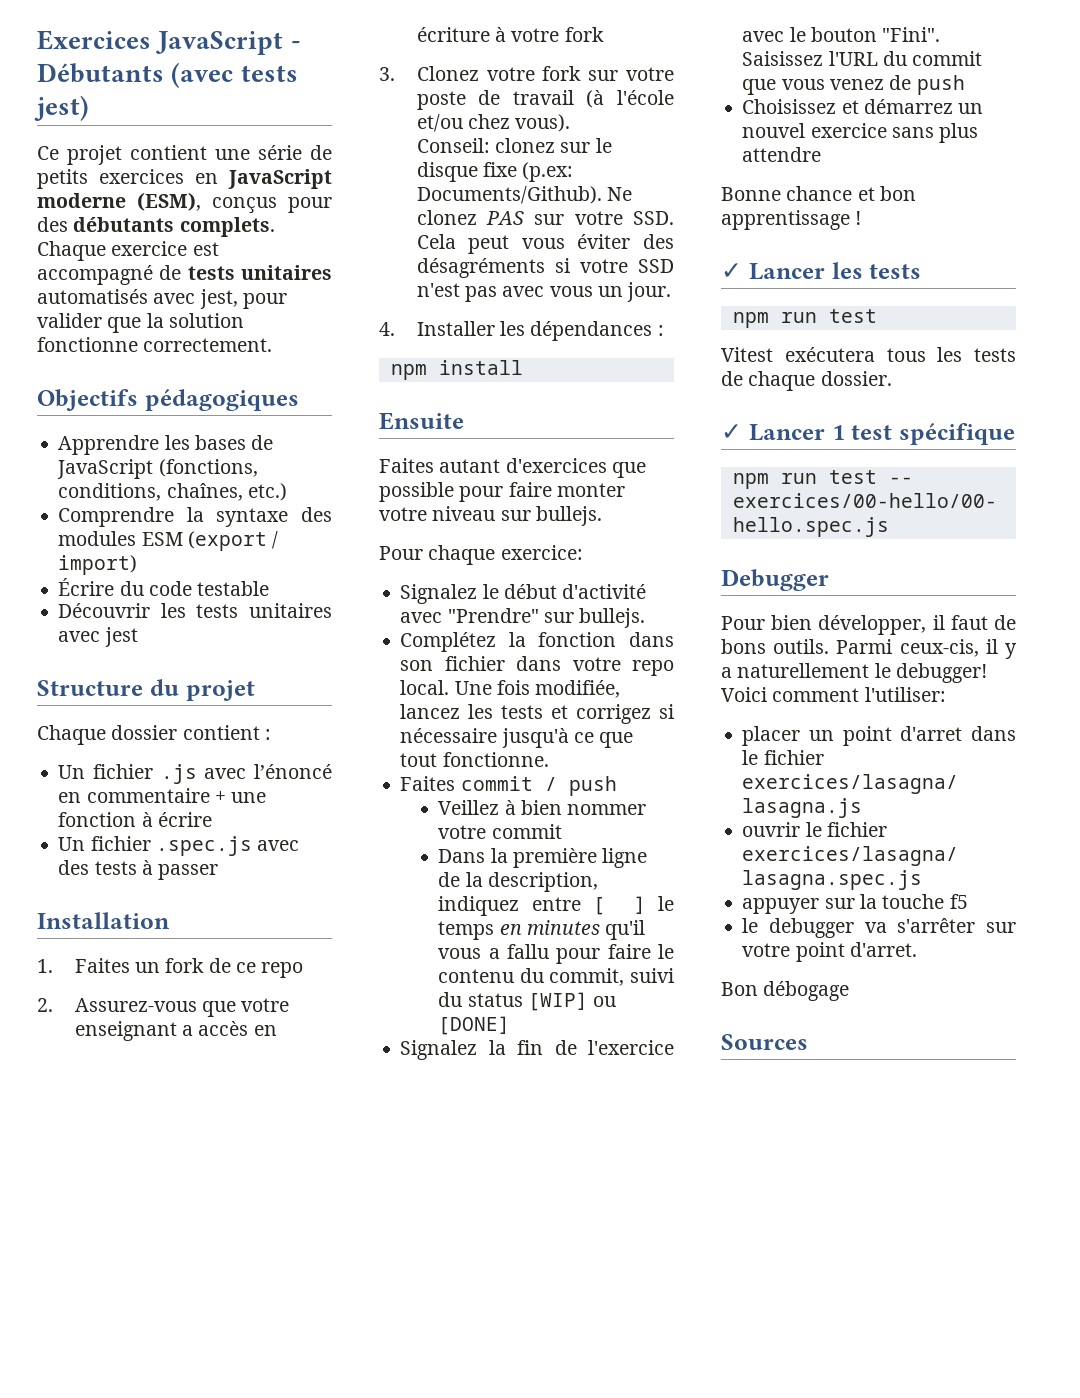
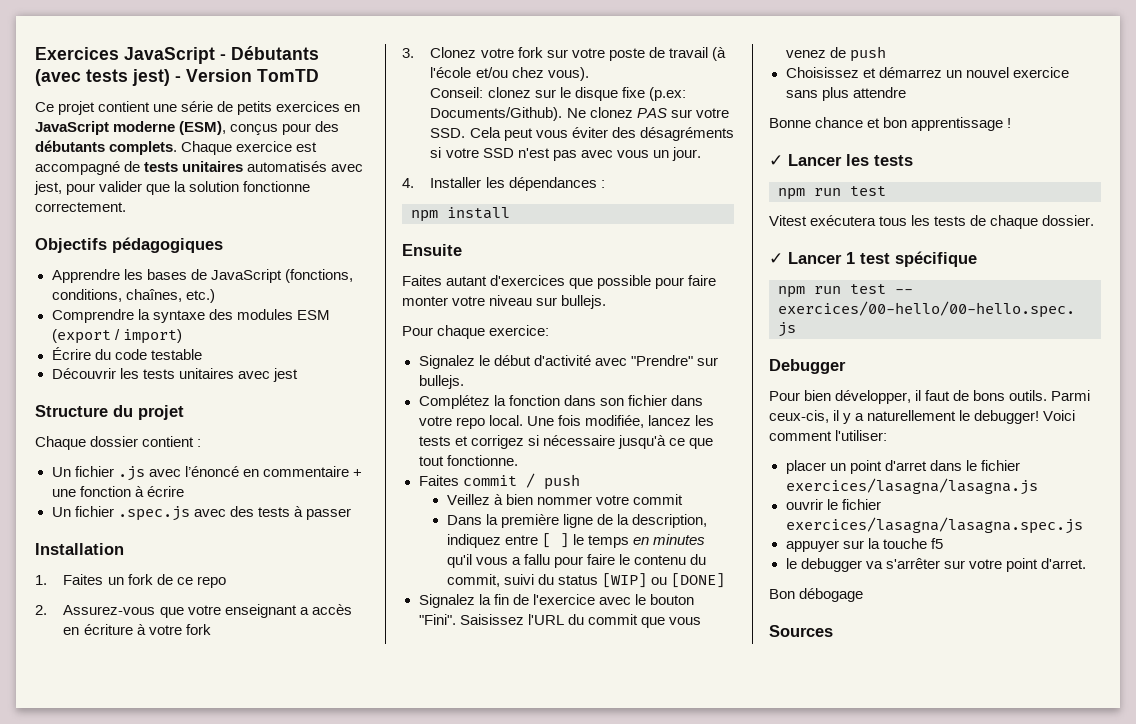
(89, 108) none -> [175,69,319,82] - Version TomTD

